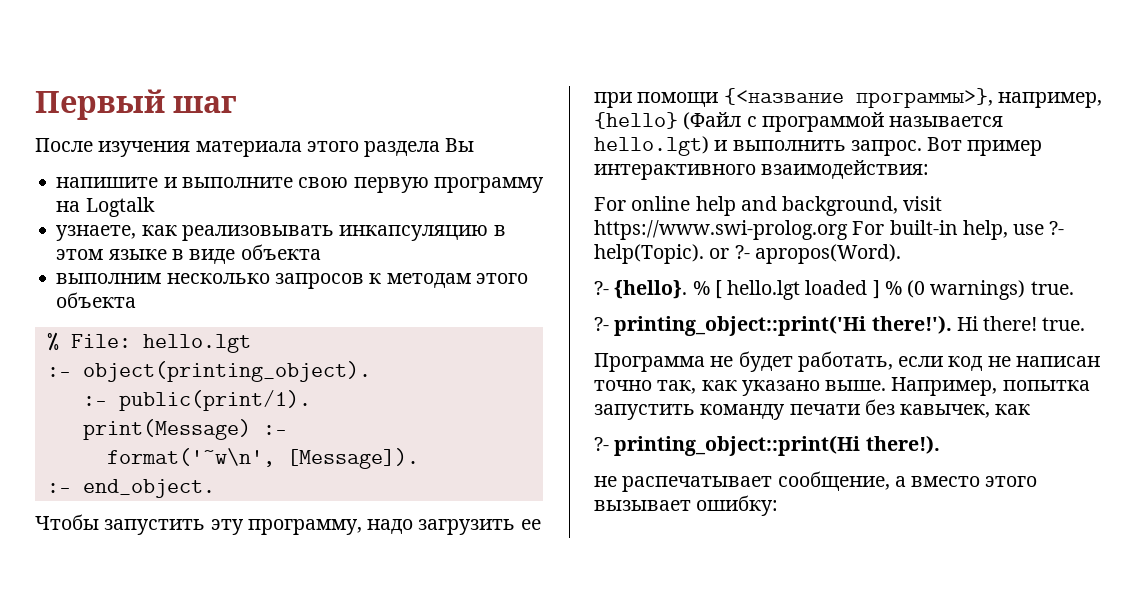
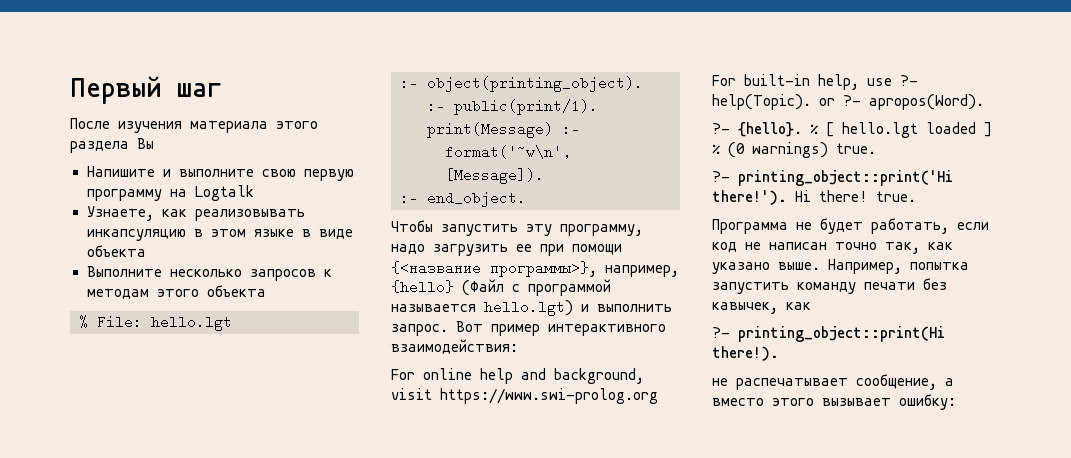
[56,177,159,188] напишите -> [86,166,155,177] Напишите
[56,225,137,241] узнаете, -> [86,206,154,221] Узнаете,
[56,273,162,284] выполним -> [86,266,162,278] Выполните

